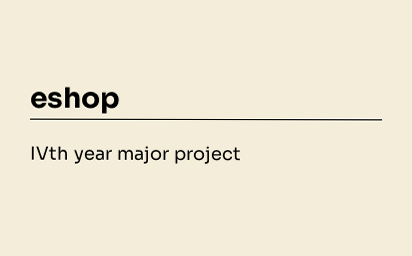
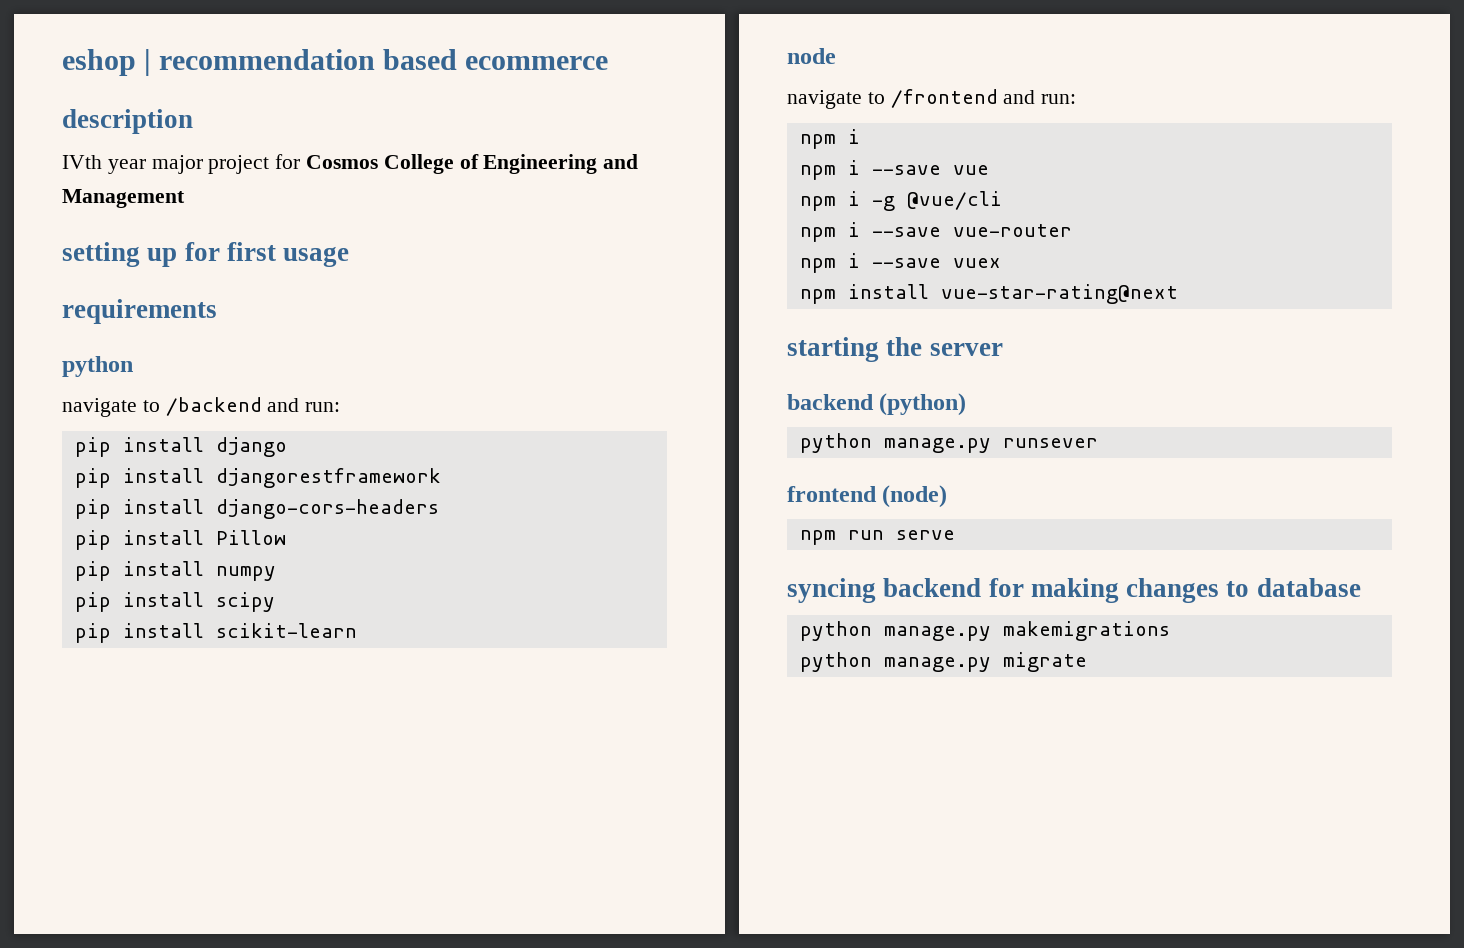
(121, 100) none -> [144,49,609,76] [62,109,193,134] | recommendation based ecommerce // description
(241, 155) none -> [275,154,639,174] [62,189,185,208] [62,242,350,267] [62,299,217,324] [62,356,133,377] [62,397,341,417] [74,437,287,457] [74,468,441,488] [74,499,439,519] [74,530,286,550] [74,561,276,581] [74,592,275,612] [74,623,357,643] [787,48,836,64] [787,89,1077,109] [799,129,860,149] [799,160,989,180] [799,191,1002,211] [799,222,1072,242] [799,253,1001,273] [799,284,1178,304] [787,337,1003,362] [787,393,967,416] [799,433,1098,453] [787,485,948,508] [799,530,955,545] [787,578,1361,603] [799,621,1170,641] [799,652,1087,672] for Cosmos College of Engineering and Management // setting up for first usage // requirements // python // navigate to /backend and run: // pip install django // pip install djangorestframework // pip install django-cors-headers // pip install Pillow // pip install numpy // pip install scipy // pip install scikit-learn // node // navigate to /frontend and run: // npm i // npm i --save vue // npm i -g @vue/cli // npm i --save vue-router // npm i --save vuex // npm install vue-star-rating@next // starting the server // backend (python) // python manage.py runsever // frontend (node) // npm run serve // syncing backend for making changes to database // python manage.py makemigrations // python manage.py migrate

